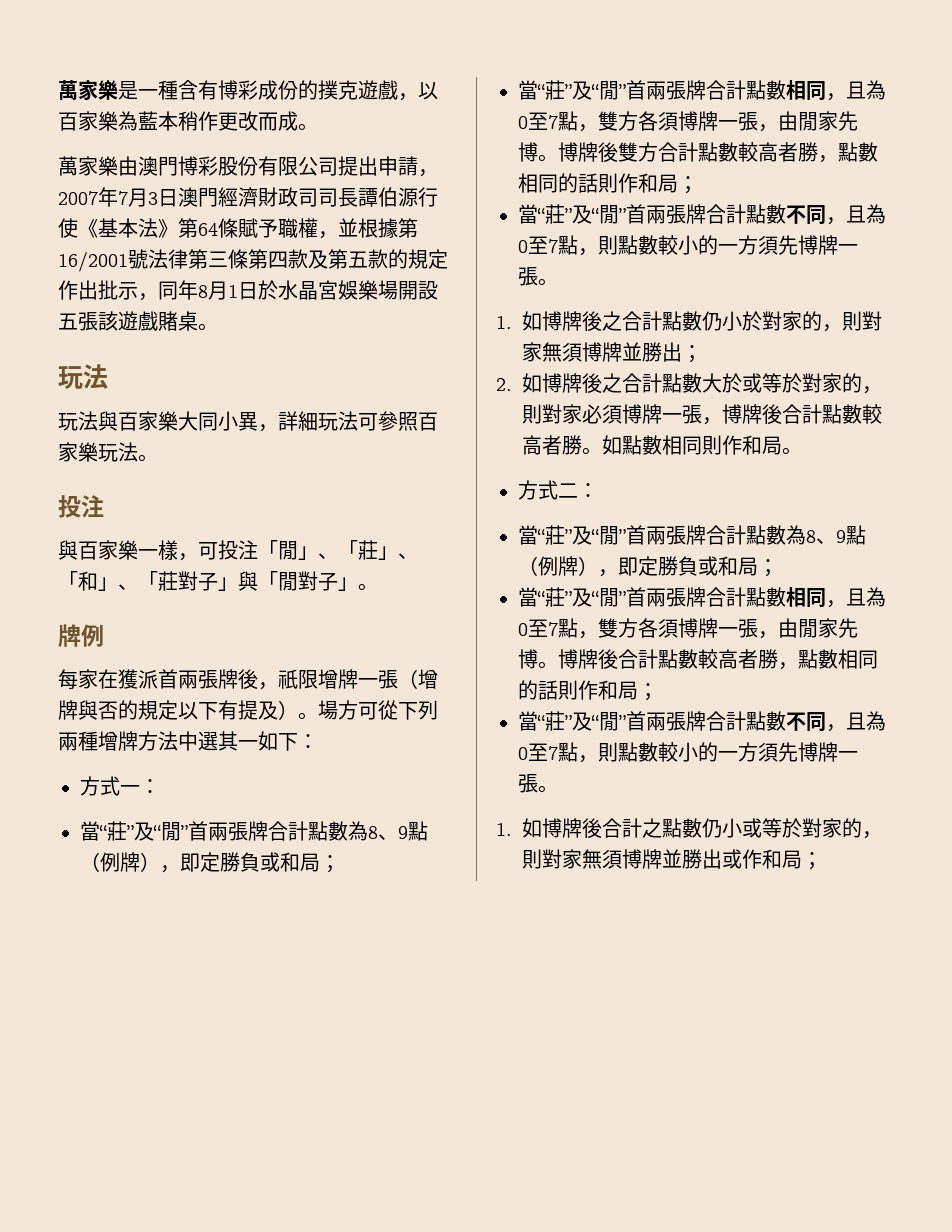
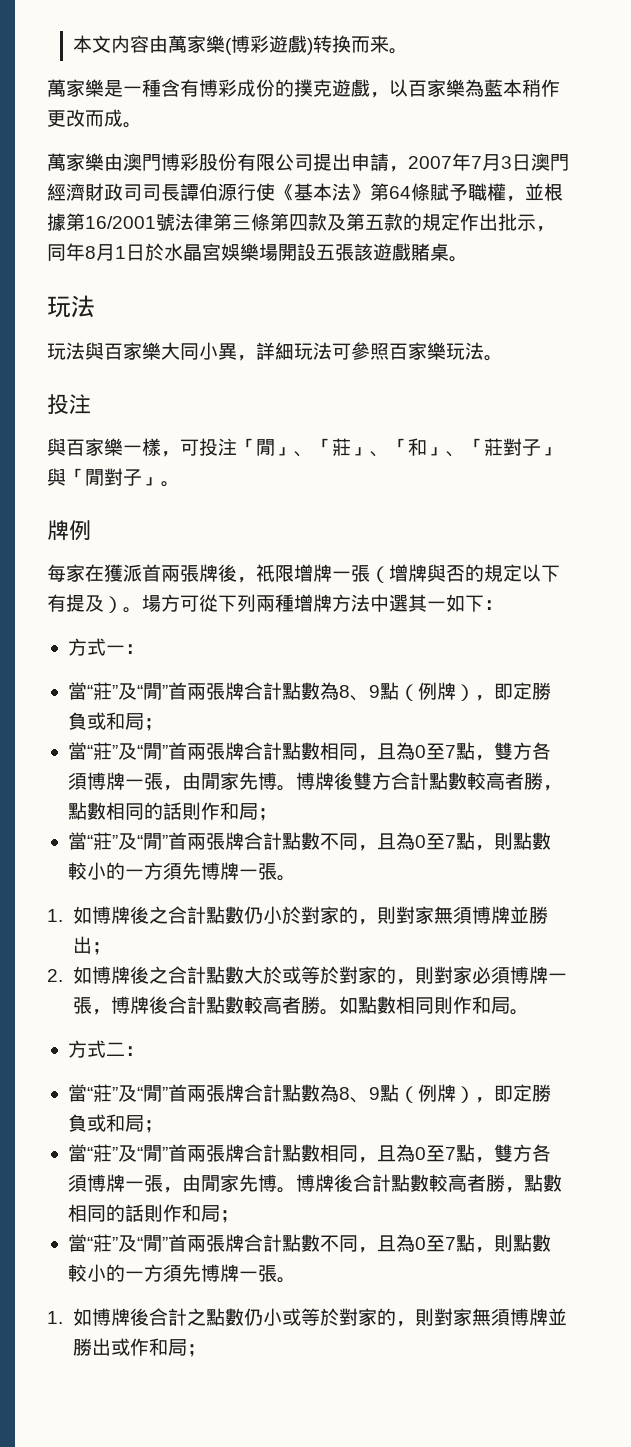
(58, 90) none -> [73,35,409,55] 本文内容由萬家樂(博彩遊戲)转换而来。 //

